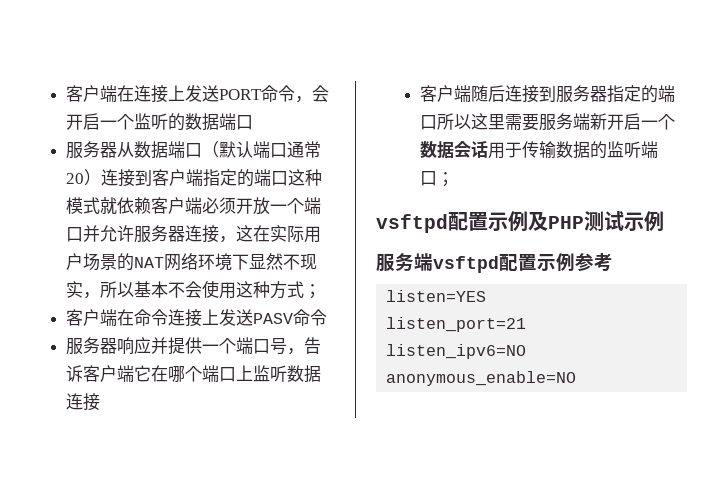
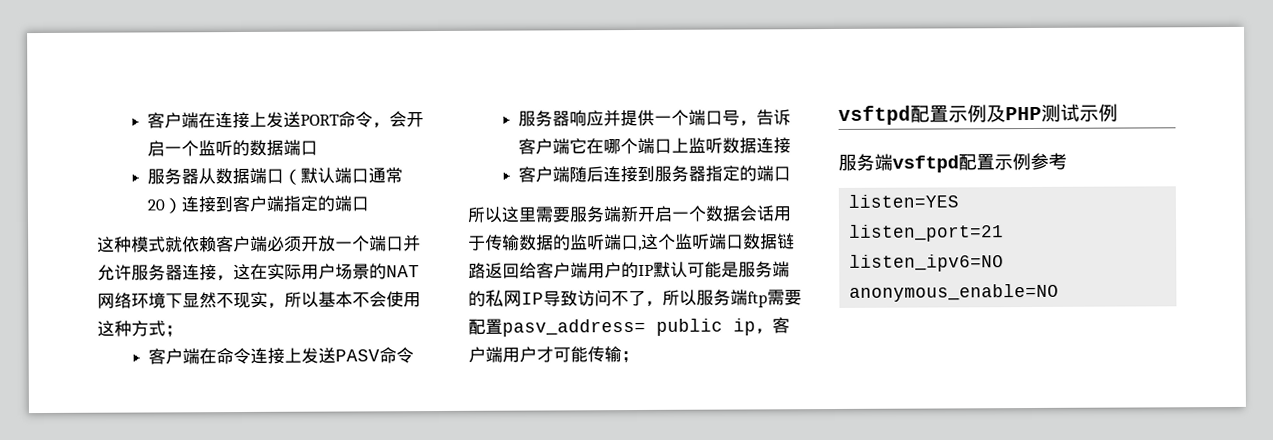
(289, 178) none -> (369, 204) //
(438, 122) none -> (791, 174) //
(438, 178) none -> [638,233,795,251] [468,261,790,279] [468,289,802,308] [468,317,790,337] [468,346,622,363] ,这个监听端口数据链路返回给客户端用户的IP默认可能是服务端的私网IP导致访问不了，所以服务端ftp需要配置pasv_address= public ip，客户端用户才可能传输

